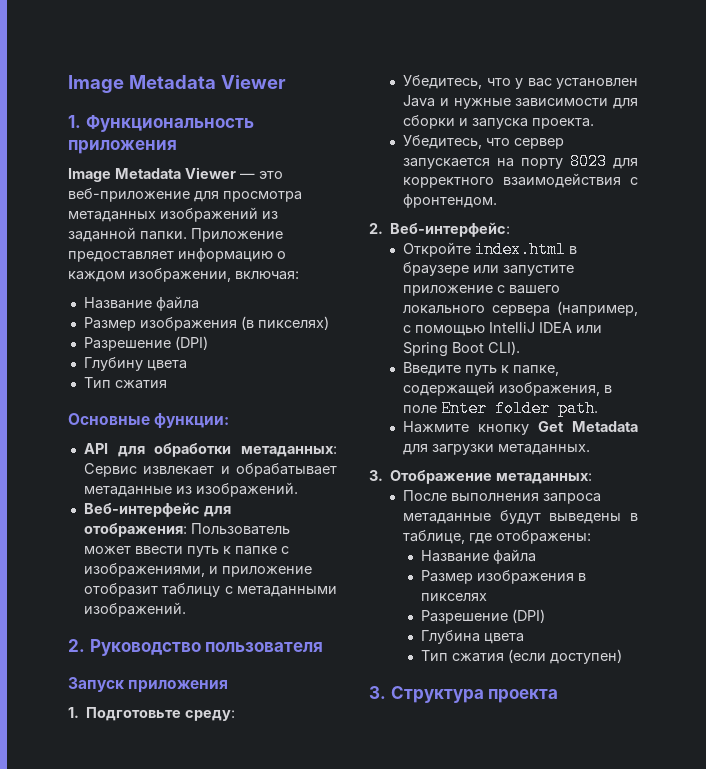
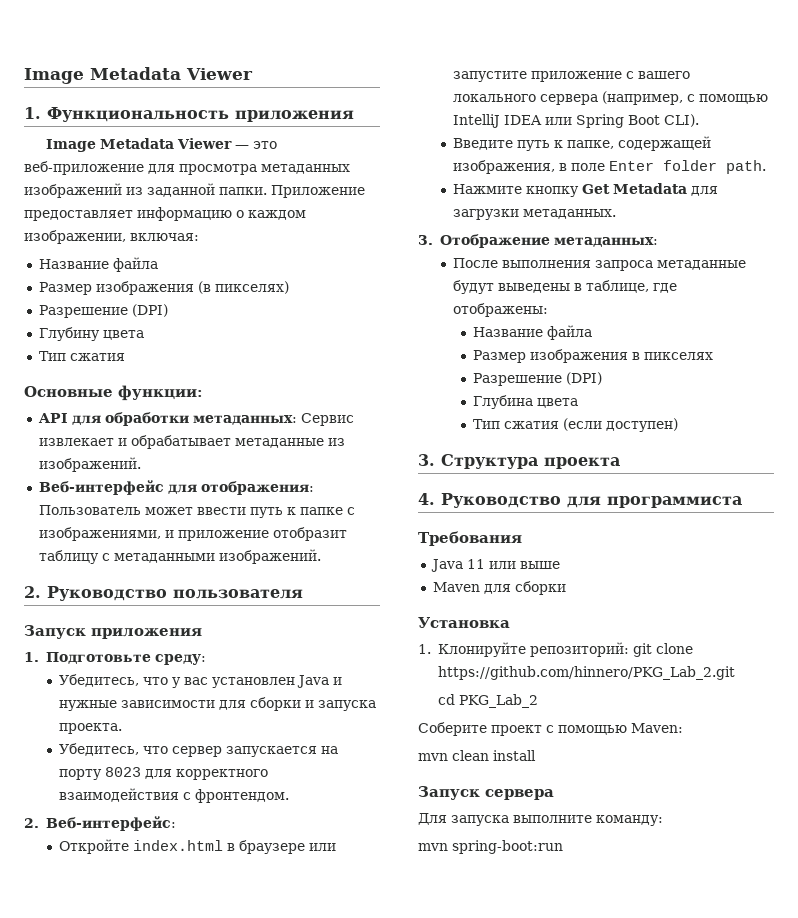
(559, 696) none -> [418,493,742,508] [418,531,522,546] [430,559,560,572] [432,581,566,595] [418,617,510,628] [418,642,694,657] [438,666,736,680] [438,694,539,708] [418,722,683,736] [418,750,536,761] [418,786,554,800] [418,813,663,826] [418,840,563,854] // 4. Руководство для программиста // Требования // Java 11 или выше // Maven для сборки // Установка // 1. Клонируйте репозиторий: git clone https://github.com/hinnero/PKG_Lab_2.git // cd PKG_Lab_2 // Соберите проект с помощью Maven: // mvn clean install // Запуск сервера // Для запуска выполните команду: // mvn spring-boot:run

